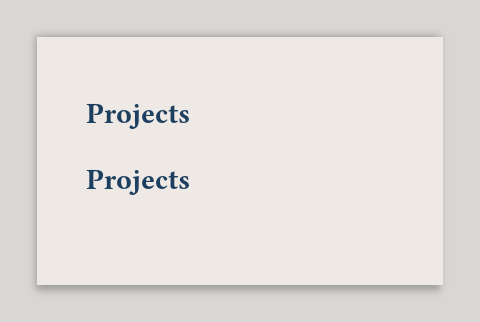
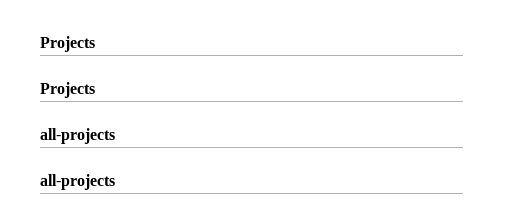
(190, 182) none -> [40,128,115,144] [40,174,115,190] // all-projects // all-projects

